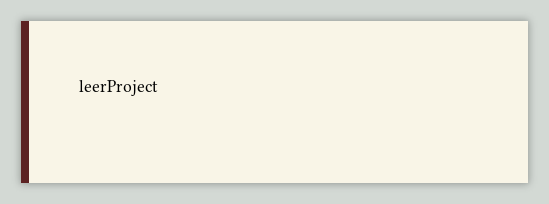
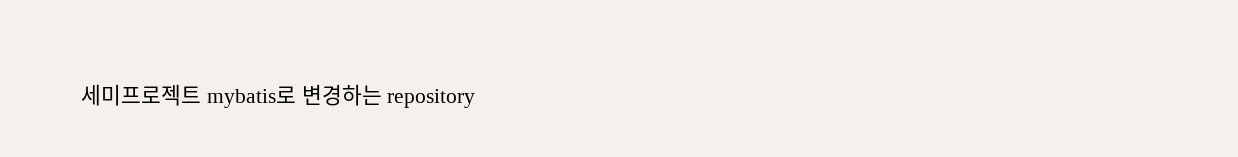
[79,80,158,96] leerProject -> [81,84,476,108] 세미프로젝트 mybatis로 변경하는 repository

